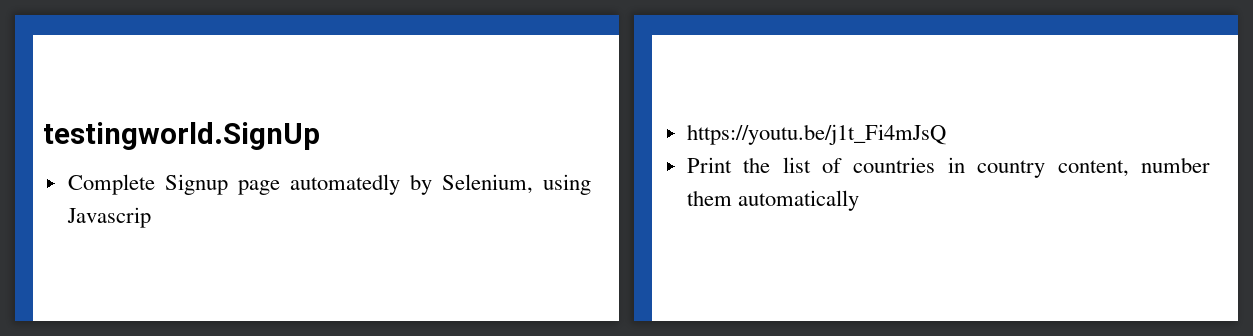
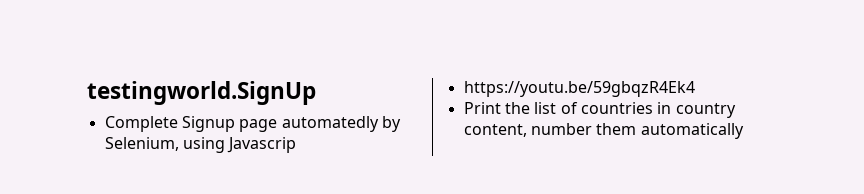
[686,124,946,145] https://youtu.be/j1t_Fi4mJsQ -> [463,81,695,97] https://youtu.be/59gbqzR4Ek4

